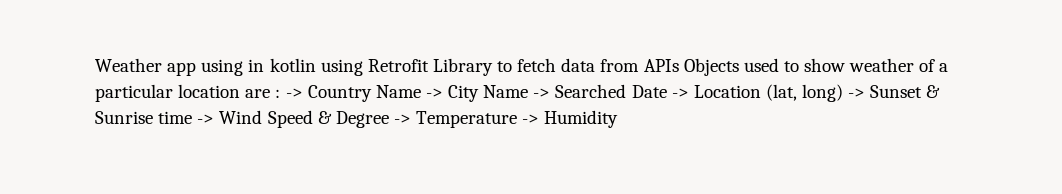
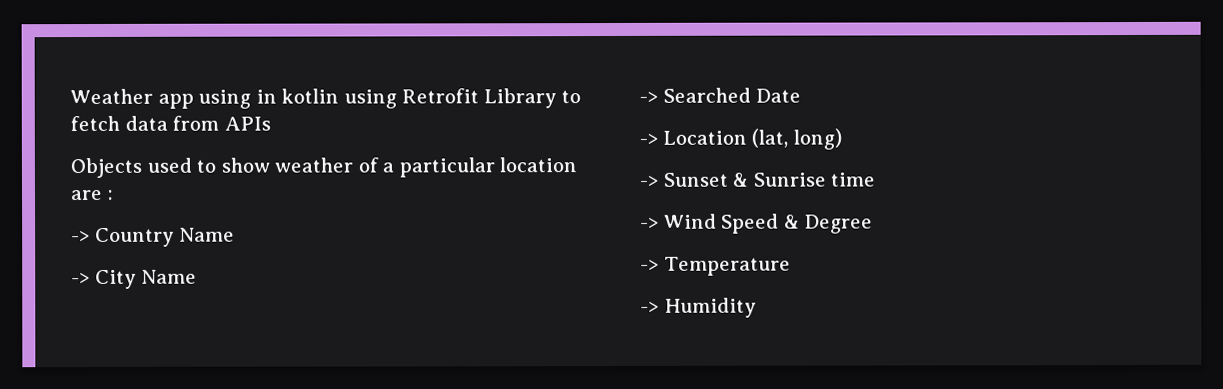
(679, 65) none -> (271, 123) //
(281, 93) none -> (114, 194) //
(421, 91) none -> (236, 234) //
(529, 91) none -> (198, 276) //
(667, 91) none -> (802, 95) //
(844, 93) none -> (842, 139) //
(193, 117) none -> (876, 179) //
(389, 119) none -> (874, 224) //
(518, 119) none -> (791, 266) //

